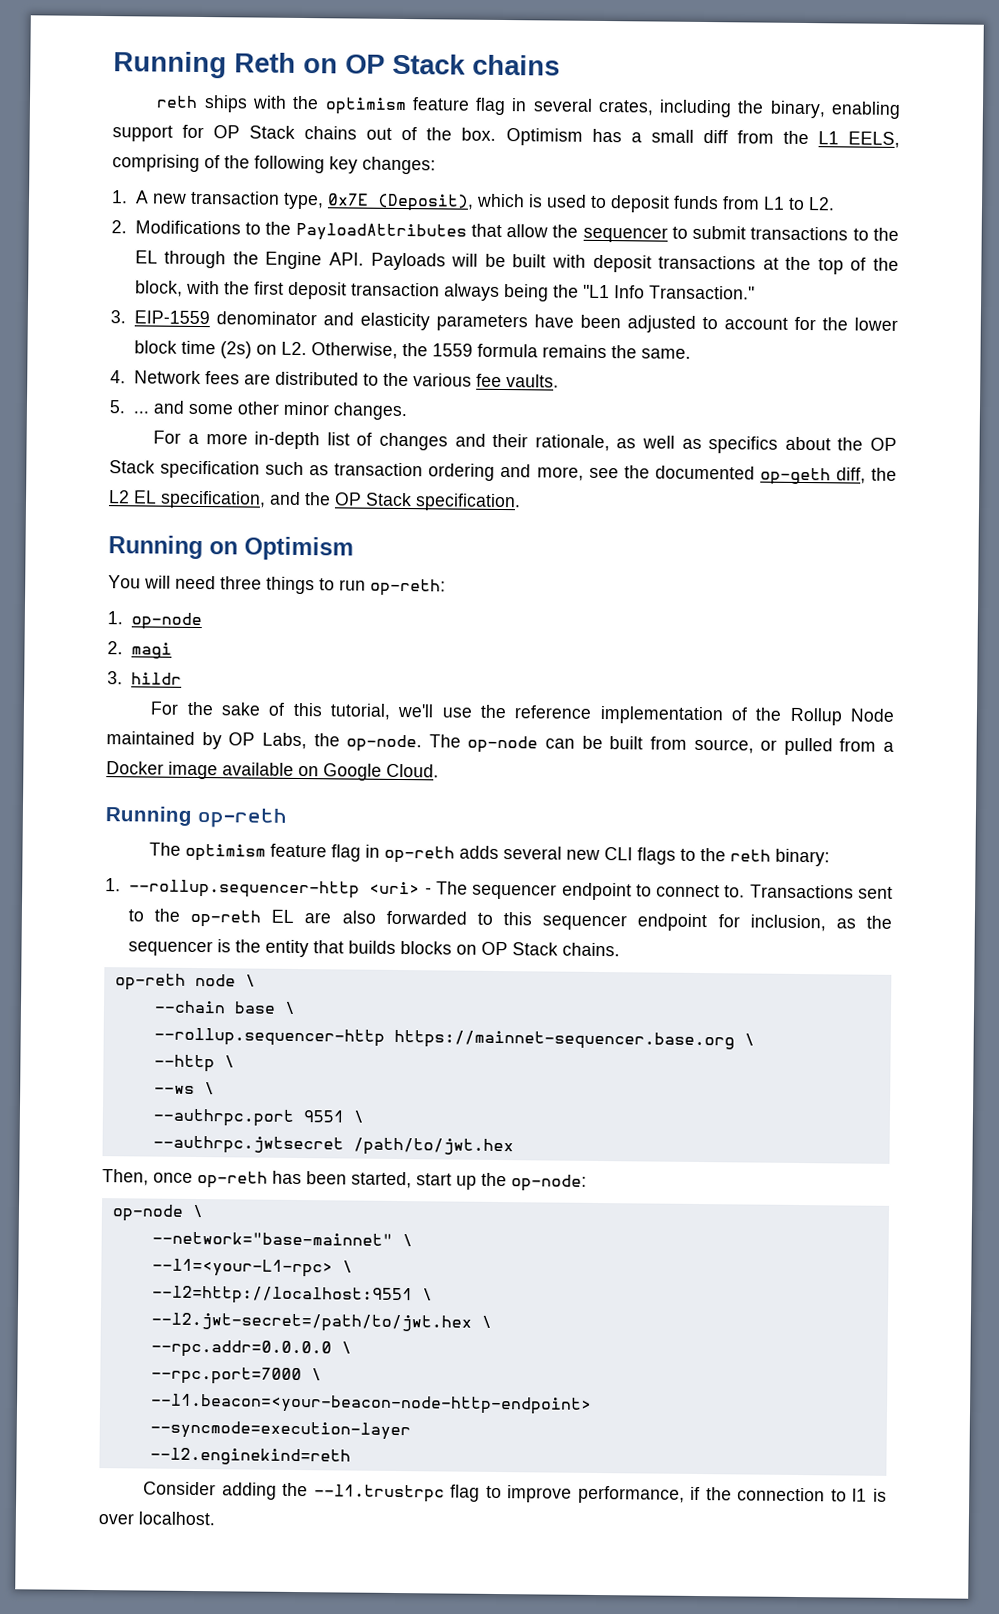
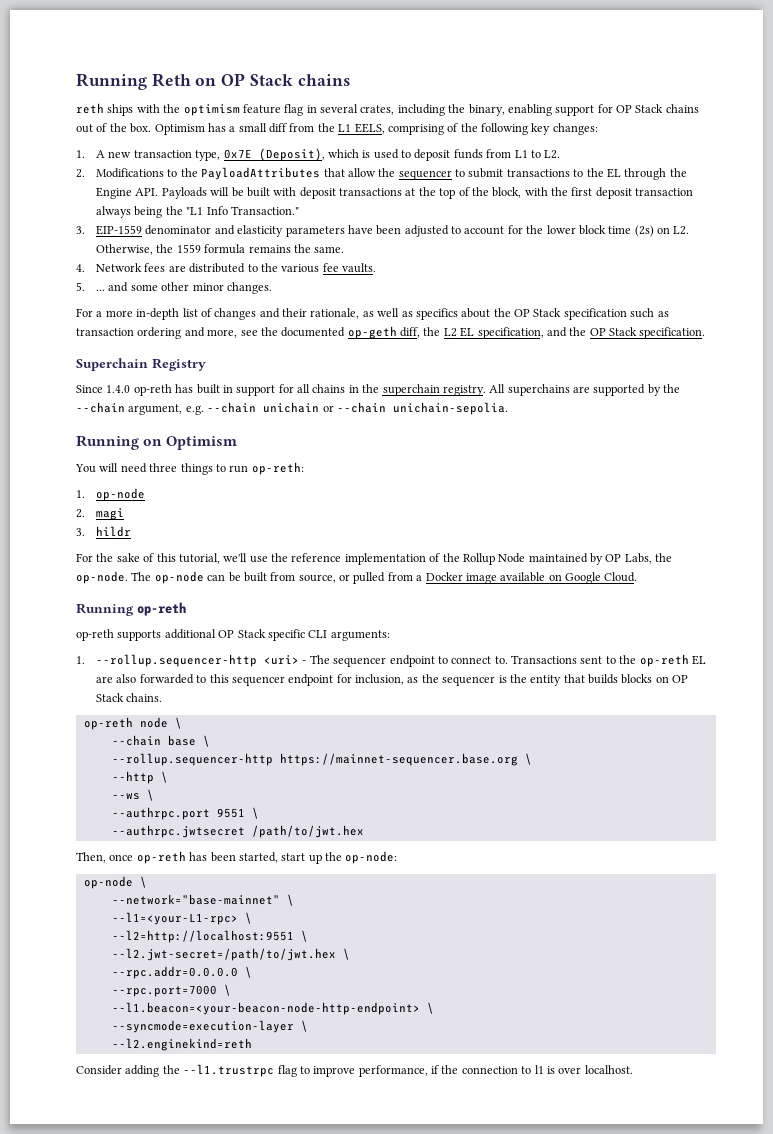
(521, 502) none -> [76,358,206,371] [76,384,681,396] [76,402,508,415] // Superchain Registry // Since 1.4.0 op-reth has built in support for all chains in the superchain registry. All superchains are supported by the --chain argument, e.g. --chain unichain or --chain unichain-sepolia.
[149,842,831,867] The optimism feature flag in op-reth adds several new CLI flags to the reth binary: -> [76,629,390,641] op-reth supports additional OP Stack specific CLI arguments:
(592, 1404) none -> [426,1002,434,1014] \
(411, 1430) none -> [300,1020,308,1032] \

